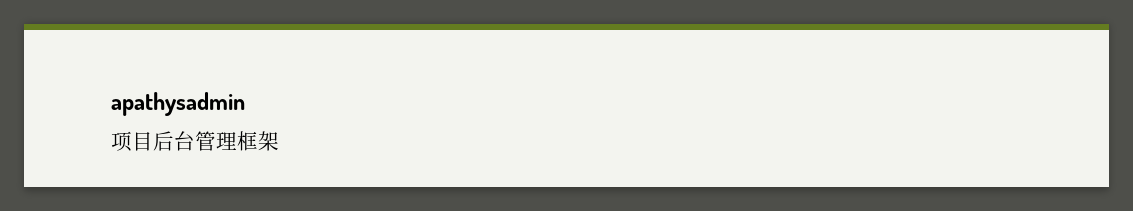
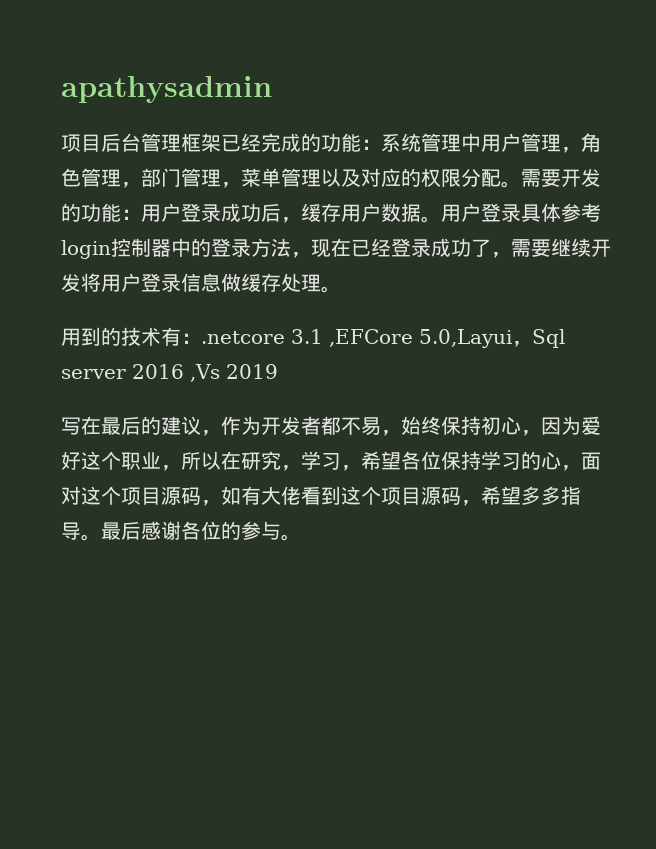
(279, 141) none -> [221,133,601,153] [61,168,601,188] [61,203,601,223] [61,238,611,259] [61,273,341,293] [61,327,565,348] [61,364,278,382] [61,416,601,436] [61,451,601,471] [61,486,581,506] [61,521,301,541] 已经完成的功能：系统管理中用户管理，角色管理，部门管理，菜单管理以及对应的权限分配。需要开发的功能：用户登录成功后，缓存用户数据。用户登录具体参考login控制器中的登录方法，现在已经登录成功了，需要继续开发将用户登录信息做缓存处理。 // 用到的技术有：.netcore 3.1 ,EFCore 5.0,Layui，Sql server 2016 ,Vs 2019 // 写在最后的建议，作为开发者都不易，始终保持初心，因为爱好这个职业，所以在研究，学习，希望各位保持学习的心，面对这个项目源码，如有大佬看到这个项目源码，希望多多指导。最后感谢各位的参与。

